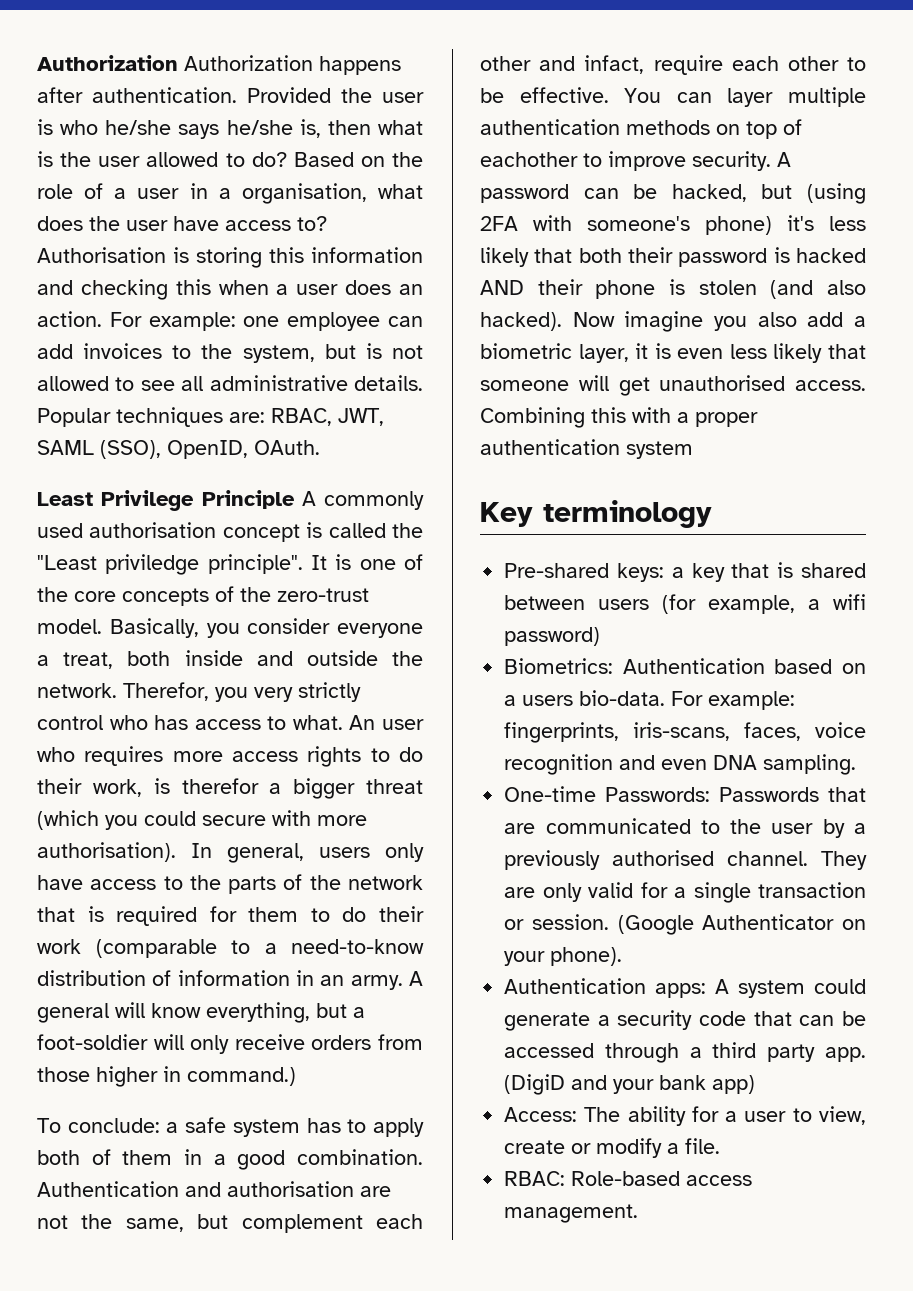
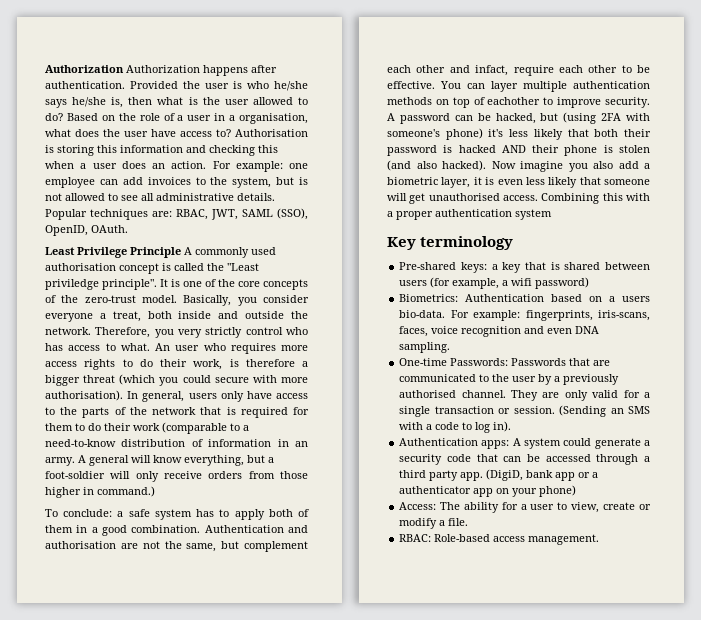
[123,682,209,701] Therefor, -> [95,327,151,338] Therefore,
[181,778,259,794] therefor -> [245,359,295,367] therefore
[617,914,866,935] [504,947,623,966] (Google Authenticator on your phone). -> [559,405,650,417] [399,421,512,433] (Sending an SMS with a code to log in).
[504,1074,756,1095] (DigiD and your bank app) -> [486,469,599,481] [399,485,577,497] (DigiD, bank app or a authenticator app on your phone)

